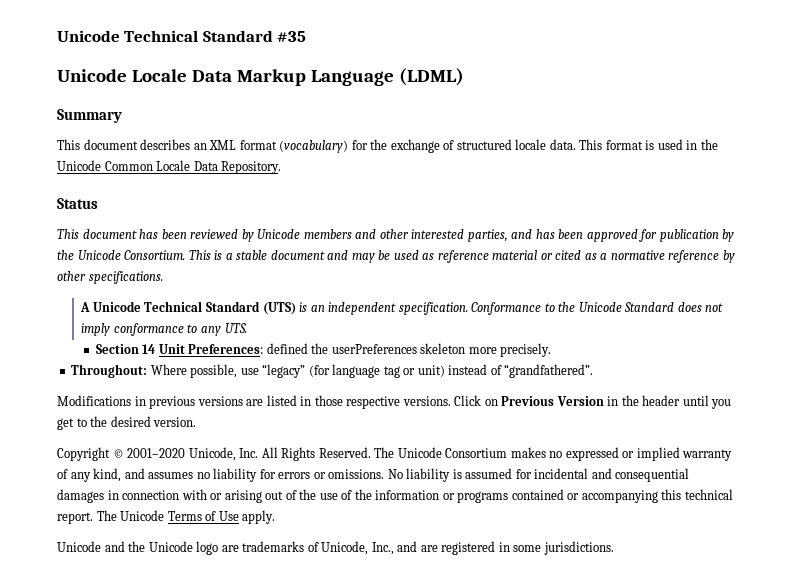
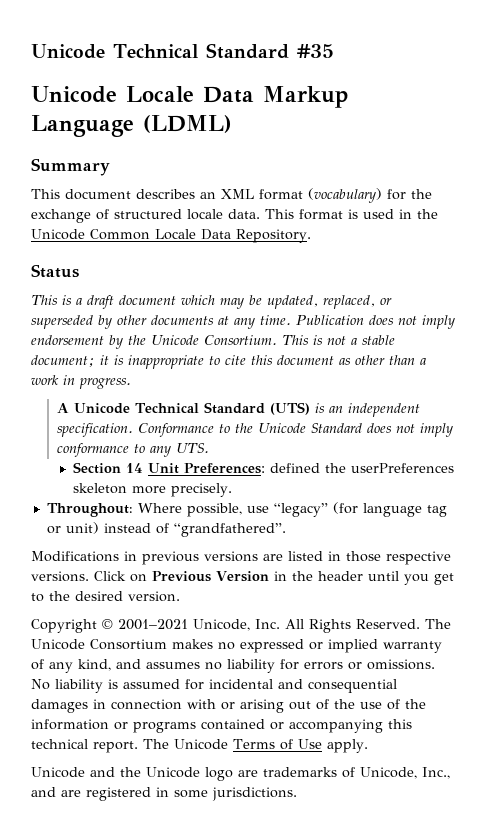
[82,229,719,242] document has been reviewed by Unicode members and other interested parties, and has been approved for publication -> [62,295,392,309] [31,315,455,329] [31,335,104,345] is a draft document which may be updated, replaced, or superseded by other documents at any time. Publication does not imply endorsement
(223, 255) none -> [327,336,346,345] not
[270,250,735,263] [57,271,163,284] document and may be used as reference material or cited as a normative reference by other specifications. -> [31,355,426,369] [31,375,131,389] document; it is inappropriate to cite this document as other than a work in progress.
[127,448,186,458] 2001–2020 -> [118,619,188,630] 2001–2021

